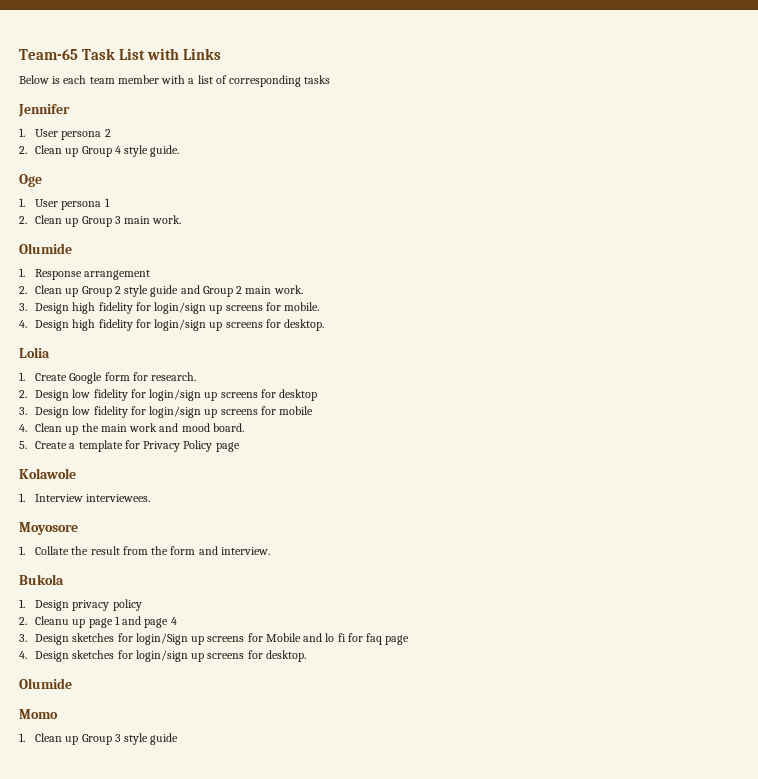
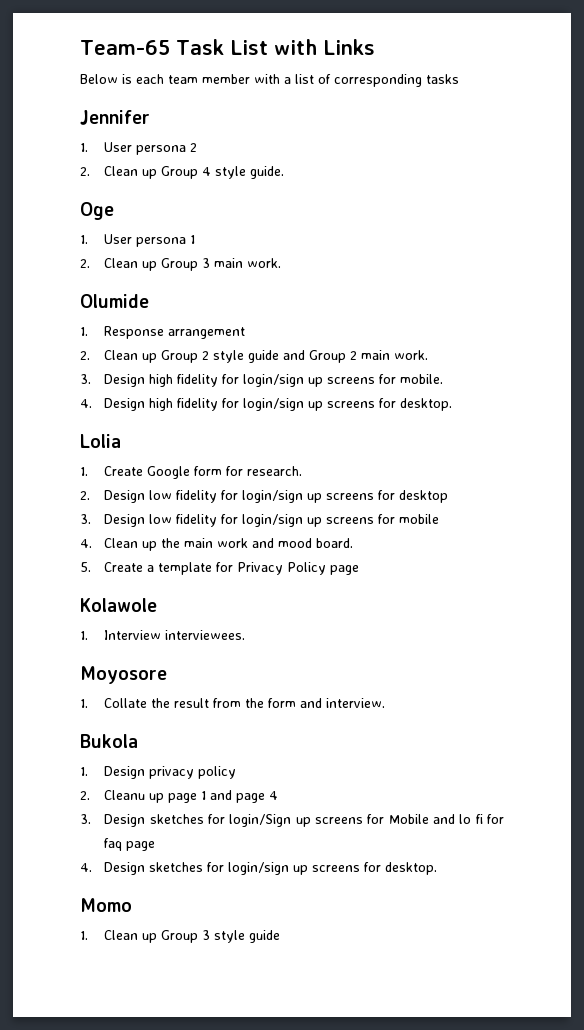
[19,678,72,689] // Olumide -> (438, 868) none

